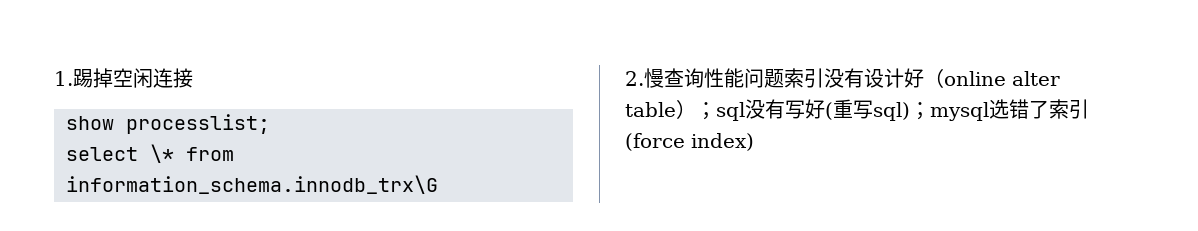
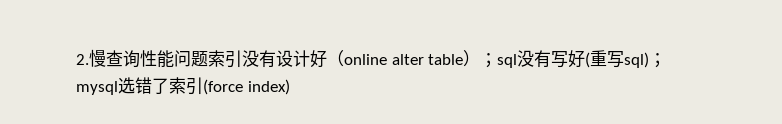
[54,68,193,88] [66,114,270,134] [66,144,234,163] [66,175,438,194] 1.踢掉空闲连接 // show processlist; // select \* from information_schema.innodb_trx\G // -> (76, 59) none

